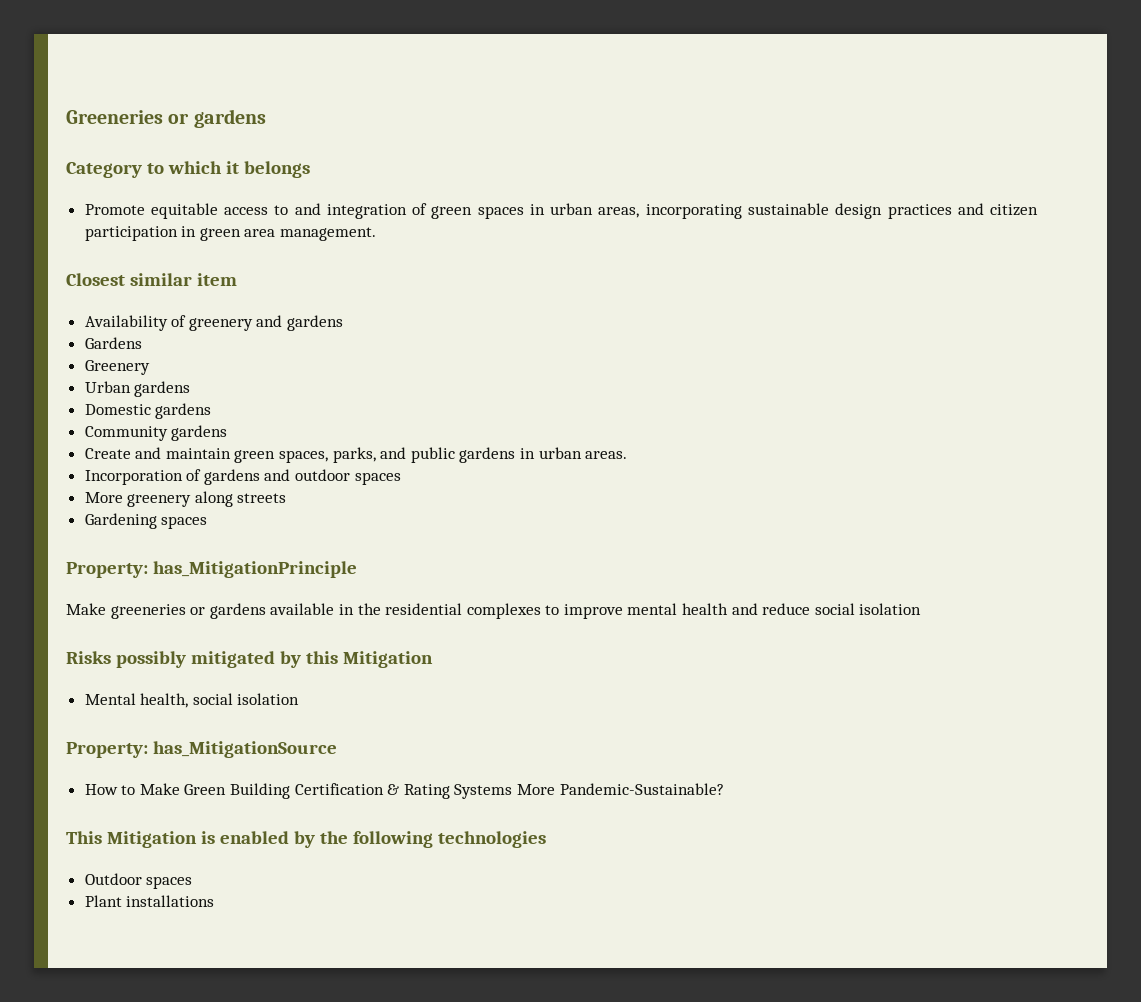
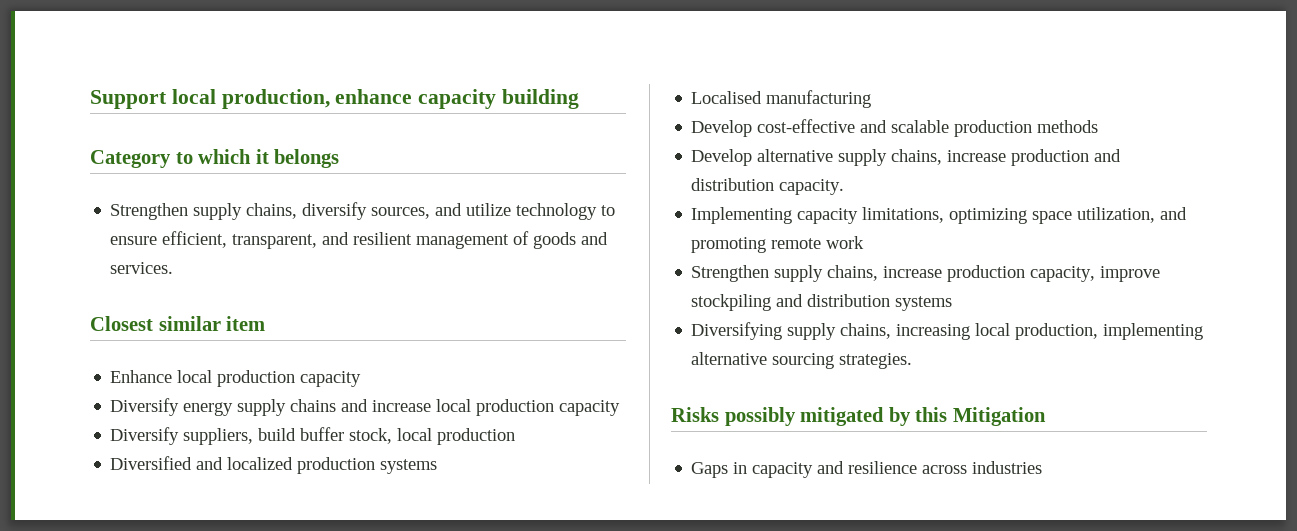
[66,109,266,128] Greeneries or gardens -> [90,89,580,109] Support local production, enhance capacity building
[84,203,1038,219] [84,226,377,241] [66,273,237,286] [84,315,344,331] [84,337,142,349] [84,360,150,375] [84,381,191,397] [84,403,212,419] [84,425,228,441] [84,447,628,463] [84,469,401,485] [84,491,287,507] [84,513,208,529] [66,561,357,578] [66,603,922,619] Promote equitable access to and integration of green spaces in urban areas, incorporating sustainable design practices and citizen participation in green area management. // Closest similar item // Availability of greenery and gardens // Gardens // Greenery // Urban gardens // Domestic gardens // Community gardens // Create and maintain green spaces, parks, and public gardens in urban areas. // Incorporation of gardens and outdoor spaces // More greenery along streets // Gardening spaces // Property: has_MitigationPrinciple // Make greeneries or gardens available in the residential complexes to improve mental health and reduce social isolation -> [110,202,616,220] [110,231,609,249] [110,262,174,274] [90,316,266,331] [110,370,362,387] [110,398,621,416] [110,427,516,445] [110,456,438,474] [691,90,872,108] [691,119,1099,137] [691,149,1122,166] [691,178,845,195] [691,207,1188,224] [691,236,865,253] [691,265,1161,282] [691,294,953,311] [691,322,1204,340] [691,352,913,369] Strengthen supply chains, diversify sources, and utilize technology to ensure efficient, transparent, and resilient management of goods and services. // Closest similar item // Enhance local production capacity // Diversify energy supply chains and increase local production capacity // Diversify suppliers, build buffer stock, local production // Diversified and localized production systems // Localised manufacturing // Develop cost-effective and scalable production methods // Develop alternative supply chains, increase production and distribution capacity. // Implementing capacity limitations, optimizing space utilization, and promoting remote work // Strengthen supply chains, increase production capacity, improve stockpiling and distribution systems // Diversifying supply chains, increasing local production, implementing alternative sourcing strategies.
[84,693,300,708] [66,741,337,758] [84,783,724,799] [66,831,546,848] [84,873,193,889] [84,895,215,907] Mental health, social isolation // Property: has_MitigationSource // How to Make Green Building Certification & Rating Systems More Pandemic-Sustainable? // This Mitigation is enabled by the following technologies // Outdoor spaces // Plant installations -> [691,461,1043,478] Gaps in capacity and resilience across industries

